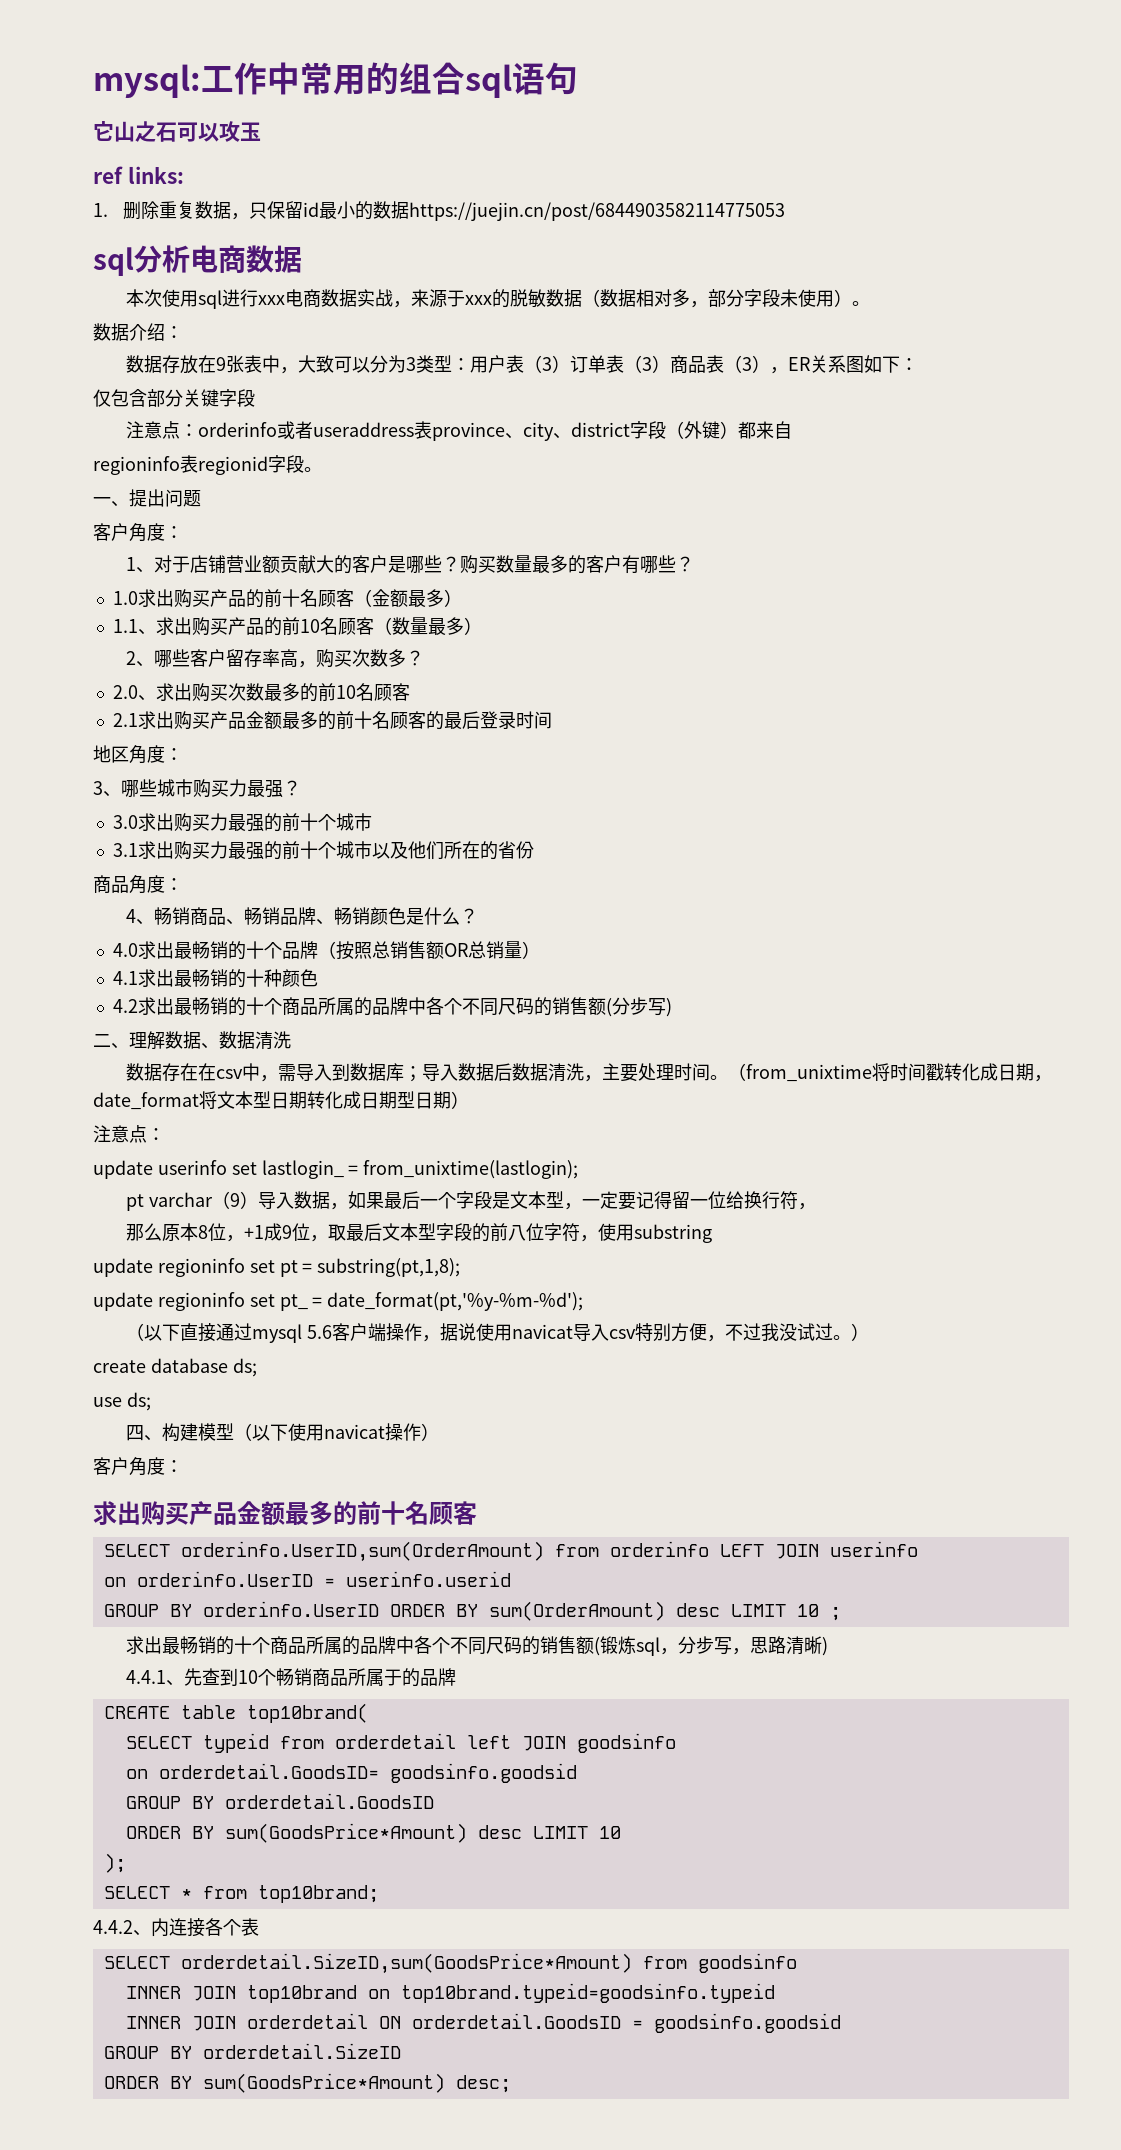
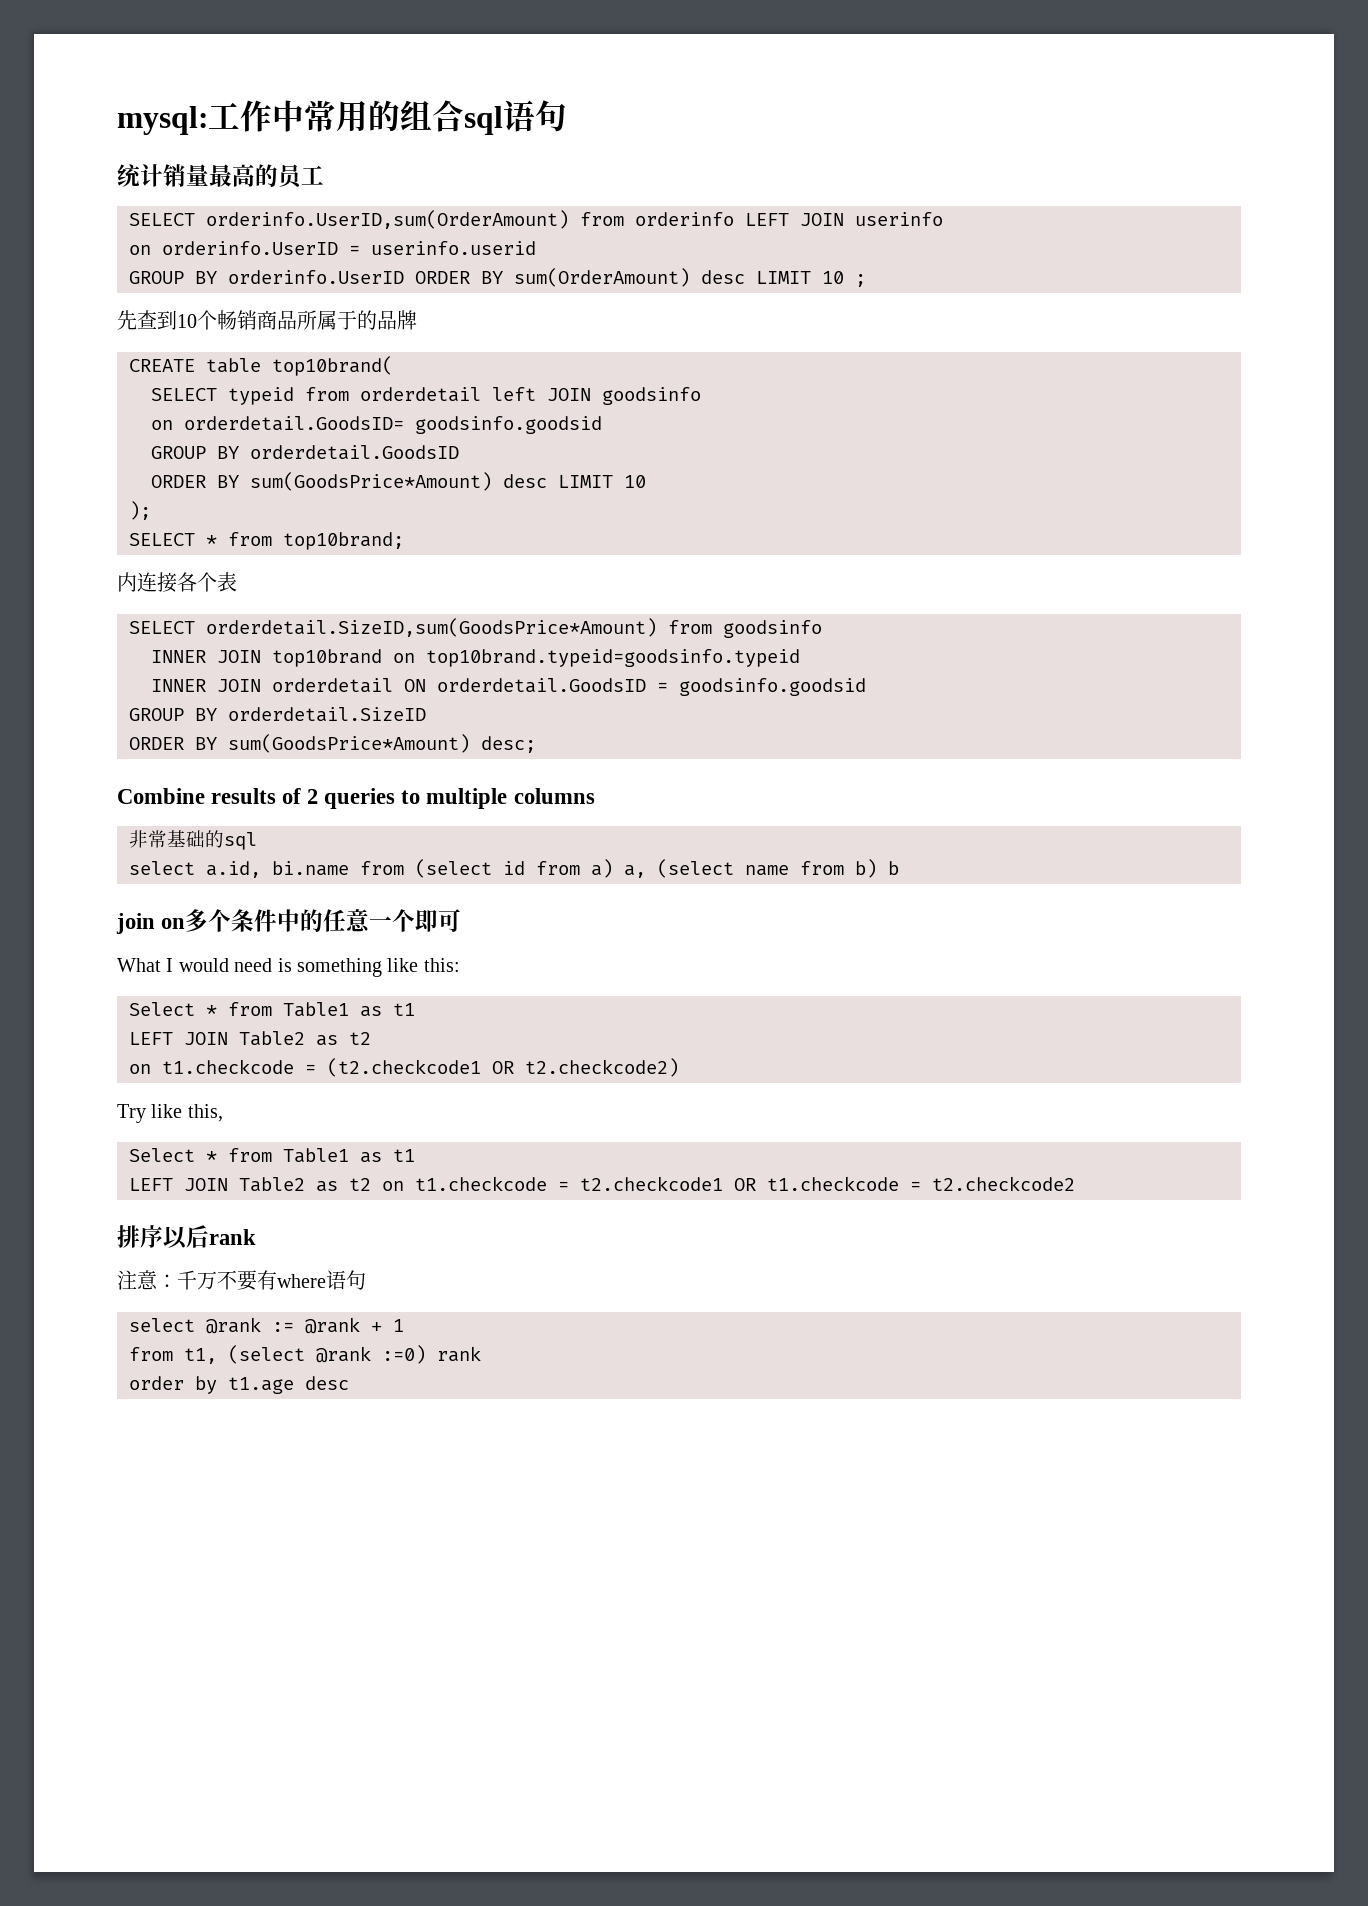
[93,121,261,142] [93,166,184,184] [93,201,785,221] [93,245,302,276] [126,289,871,309] [93,323,183,341] [126,355,919,374] [93,389,255,407] [126,421,793,441] [93,455,322,475] [93,489,201,507] [93,523,183,542] [126,555,695,574] [112,589,462,608] [112,617,482,636] [126,649,425,668] [112,683,410,702] [112,711,552,730] [93,745,183,764] [93,779,301,798] [112,813,372,832] [112,841,534,860] [93,875,183,894] [126,907,479,925] [112,941,540,960] [112,969,318,988] [112,997,672,1017] [93,1031,291,1050] [126,1063,1053,1082] [93,1091,469,1110] [93,1125,165,1143] [93,1160,579,1179] [126,1191,817,1211] [126,1223,713,1243] [93,1258,461,1277] [93,1292,584,1311] [126,1323,870,1343] [93,1358,257,1377] [93,1392,151,1411] [126,1423,440,1442] [93,1457,183,1476] [93,1501,477,1526] 它山之石可以攻玉 // ref links: // 1.删除重复数据，只保留id最小的数据https://juejin.cn/post/6844903582114775053 // sql分析电商数据 // 本次使用sql进行xxx电商数据实战，来源于xxx的脱敏数据（数据相对多，部分字段未使用）。 // 数据介绍： // 数据存放在9张表中，大致可以分为3类型：用户表（3）订单表（3）商品表（3），ER关系图如下： // 仅包含部分关键字段 // 注意点：orderinfo或者useraddress表province、city、district字段（外键）都来自 // regioninfo表regionid字段。 // 一、提出问题 // 客户角度： // 1、对于店铺营业额贡献大的客户是哪些？购买数量最多的客户有哪些？ // 1.0求出购买产品的前十名顾客（金额最多） // 1.1、求出购买产品的前10名顾客（数量最多） // 2、哪些客户留存率高，购买次数多？ // 2.0、求出购买次数最多的前10名顾客 // 2.1求出购买产品金额最多的前十名顾客的最后登录时间 // 地区角度： // 3、哪些城市购买力最强？ // 3.0求出购买力最强的前十个城市 // 3.1求出购买力最强的前十个城市以及他们所在的省份 // 商品角度： // 4、畅销商品、畅销品牌、畅销颜色是什么？ // 4.0求出最畅销的十个品牌（按照总销售额OR总销量） // 4.1求出最畅销的十种颜色 // 4.2求出最畅销的十个商品所属的品牌中各个不同尺码的销售额(分步写) // 二、理解数据、数据清洗 // 数据存在在csv中，需导入到数据库；导入数据后数据清洗，主要处理时间。（from_unixtime将时间戳转化成日期，date_format将文本型日期转化成日期型日期） // 注意点： // update userinfo set lastlogin_ = from_unixtime(lastlogin); // pt varchar（9）导入数据，如果最后一个字段是文本型，一定要记得留一位给换行符， // 那么原本8位，+1成9位，取最后文本型字段的前八位字符，使用substring // update regioninfo set pt = substring(pt,1,8); // update regioninfo set pt_ = date_format(pt,'%y-%m-%d'); // （以下直接通过mysql 5.6客户端操作，据说使用navicat导入csv特别方便，不过我没试过。） // create database ds; // use ds; // 四、构建模型（以下使用navicat操作） // 客户角度： // 求出购买产品金额最多的前十名顾客 -> [117,164,324,189] 统计销量最高的员工
[126,1636,829,1656] [126,1670,185,1686] 求出最畅销的十个商品所属的品牌中各个不同尺码的销售额(锻炼sql，分步写，思路清晰) // 4.4.1、 -> (866, 280) none
[93,1920,151,1936] 4.4.2、 -> (404, 541) none
(511, 2084) none -> [117,788,595,809] [129,830,257,850] [129,859,899,878] [116,909,462,934] [117,958,460,977] [129,1002,415,1017] [129,1031,371,1046] [129,1058,679,1077] [117,1104,223,1123] [129,1148,415,1163] [129,1176,1075,1192] [117,1225,256,1249] [117,1270,366,1291] [129,1317,404,1334] [129,1345,481,1364] [129,1376,349,1394] // Combine results of 2 queries to multiple columns // 非常基础的sql // select a.id, bi.name from (select id from a) a, (select name from b) b // join on多个条件中的任意一个即可 // What I would need is something like this: // Select * from Table1 as t1 // LEFT JOIN Table2 as t2 // on t1.checkcode = (t2.checkcode1 OR t2.checkcode2) // Try like this, // Select * from Table1 as t1 // LEFT JOIN Table2 as t2 on t1.checkcode = t2.checkcode1 OR t1.checkcode = t2.checkcode2 // 排序以后rank // 注意：千万不要有where语句 // select @rank := @rank + 1 // from t1, (select @rank :=0) rank // order by t1.age desc

